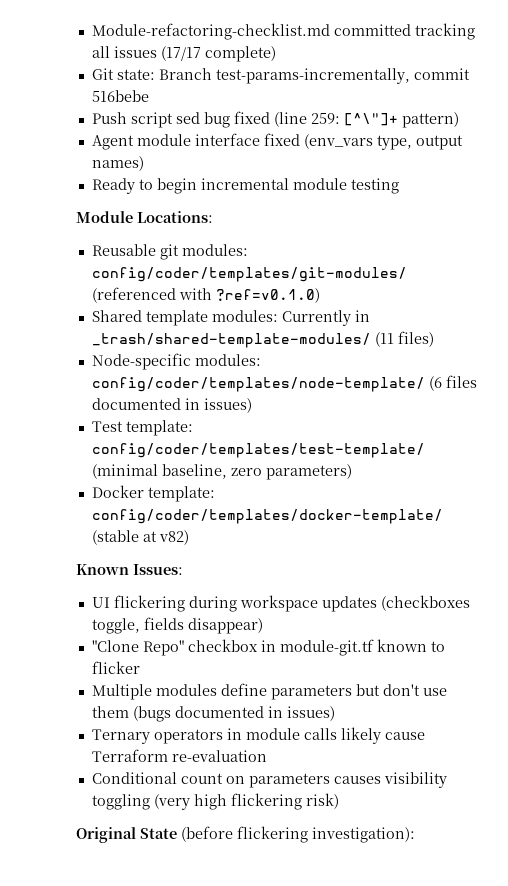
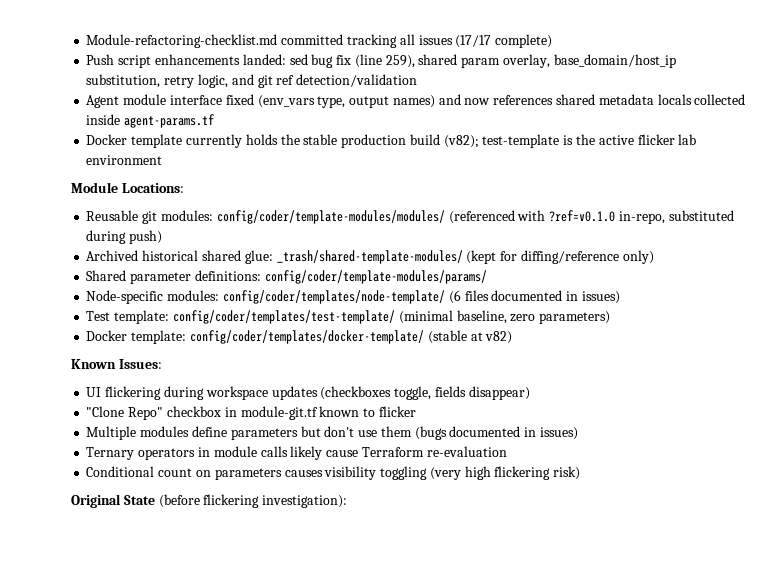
[91,68,470,84] [91,90,149,102] [91,111,459,128] Git state: Branch test-params-incrementally, commit 516bebe // Push script sed bug fixed (line 259: [^\"]+ pattern) -> [86,54,676,68] [86,74,418,88] Push script enhancements landed: sed bug fix (line 259), shared param overlay, base_domain/host_ip substitution, retry logic, and git ref detection/validation
[91,178,399,194] // Ready to begin incremental module testing -> [438,94,746,105] [86,114,215,128] [86,134,697,148] [86,155,163,165] and now references shared metadata locals collected inside agent-params.tf // Docker template currently holds the stable production build (v82); test-template is the active flicker lab environment
[91,267,407,282] config/coder/templates/git-modules/ -> [216,210,445,224] config/coder/template-modules/modules/
[215,288,320,303] [91,310,370,326] [91,331,434,348] ?ref=v0.1.0) // Shared template modules: Currently in _trash/shared-template-modules/ (11 files) -> [549,210,734,224] [86,230,163,244] [86,250,654,264] [86,270,487,284] ?ref=v0.1.0 in-repo, substituted during push) // Archived historical shared glue: _trash/shared-template-modules/ (kept for diffing/reference only) // Shared parameter definitions: config/coder/template-modules/params/

